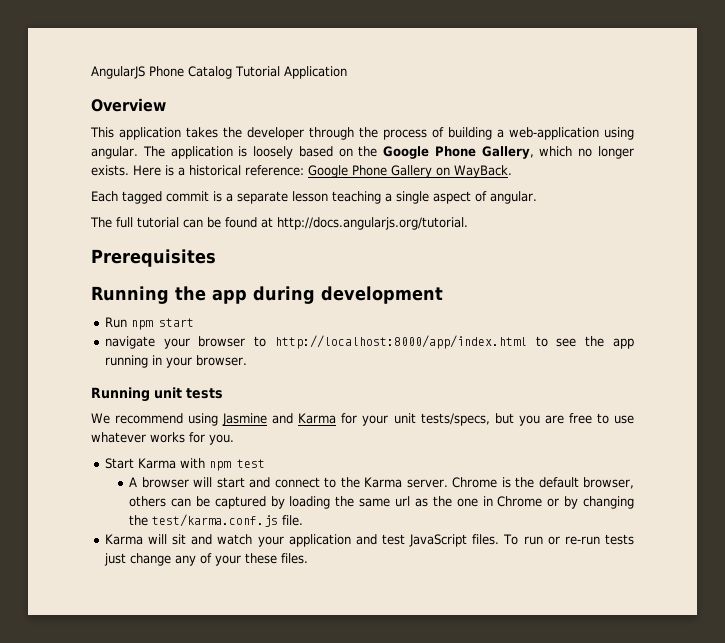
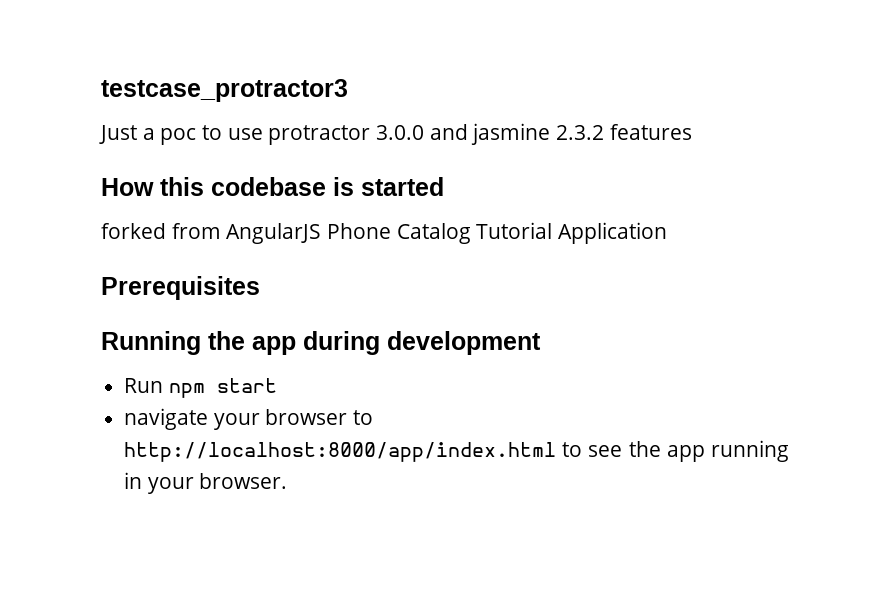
(91, 72) none -> [101,79,348,102] [99,123,692,145] [101,177,444,196] [101,223,221,239] testcase_protractor3 // Just a poc to use protractor 3.0.0 and jasmine 2.3.2 features // How this codebase is started // forked from
[91,98,166,112] [90,127,634,140] [91,146,634,159] [91,165,512,178] [91,191,537,204] [90,217,468,230] // Overview // This application takes the developer through the process of building a web-application using angular. The application is loosely based on the Google Phone Gallery, which no longer exists. Here is a historical reference: Google Phone Gallery on WayBack. // Each tagged commit is a separate lesson teaching a single aspect of angular. // The full tutorial can be found at http://docs.angularjs.org/tutorial. -> (668, 233) none
[91,387,223,402] [91,413,634,426] [91,432,234,445] [104,458,265,471] [129,477,635,489] [129,496,634,509] [129,514,304,527] [104,534,635,547] [103,553,308,566] // Running unit tests // We recommend using Jasmine and Karma for your unit tests/specs, but you are free to use whatever works for you. // Start Karma with npm test // A browser will start and connect to the Karma server. Chrome is the default browser, others can be captured by loading the same url as the one in Chrome or by changing the test/karma.conf.js file. // Karma will sit and watch your application and test JavaScript files. To run or re-run tests just change any of your these files. -> (288, 481) none

